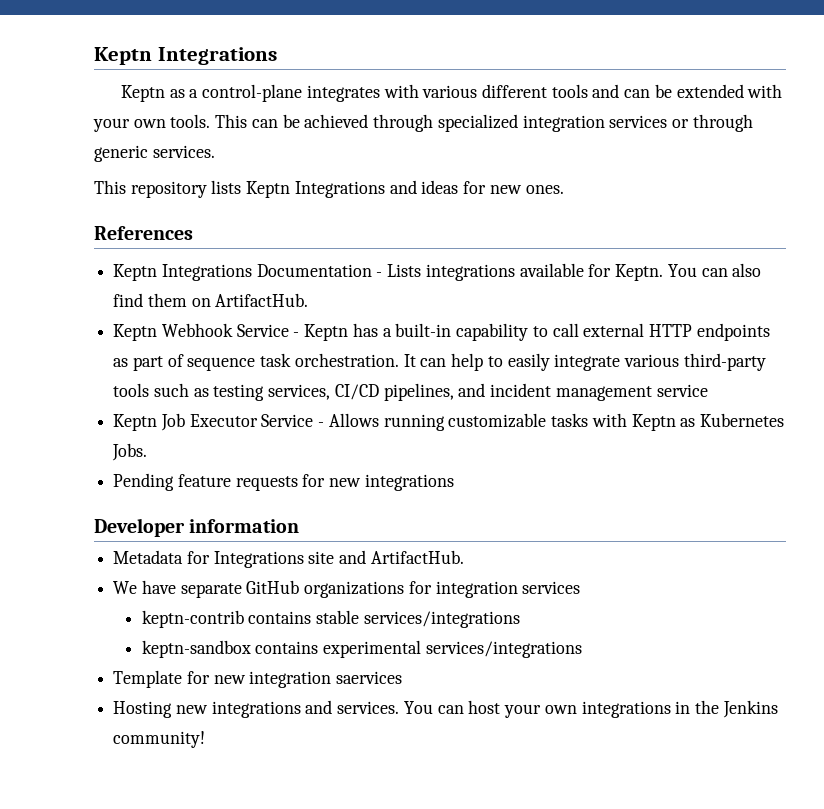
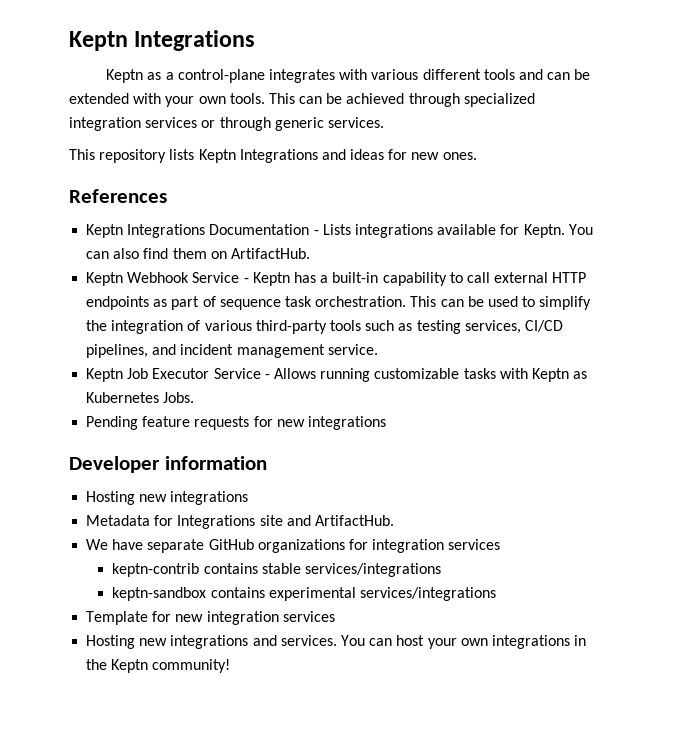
[403,353,621,371] It can help to easily integrate -> [410,296,592,310] [86,320,201,334] This can be used to simplify the integration of
[656,384,708,397] service -> [327,344,378,355] service.
(300, 526) none -> [86,491,249,505] // Hosting new integrations
[336,671,403,684] saervices -> [282,611,335,622] services
[722,700,778,718] Jenkins -> [111,659,149,673] Keptn

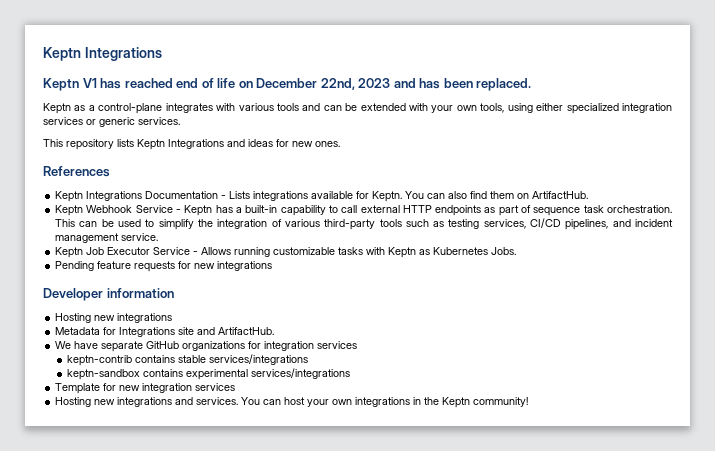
[69,30,256,51] Keptn Integrations -> [43,47,162,61] [43,78,532,91] Keptn Integrations // Keptn V1 has reached end of life on December 22nd, 2023 and has been replaced.
[422,69,481,80] different -> (274, 107) none
[229,93,460,107] tools. This can be achieved through -> [480,103,564,113] tools, using either
[219,117,271,131] through -> (96, 122) none

